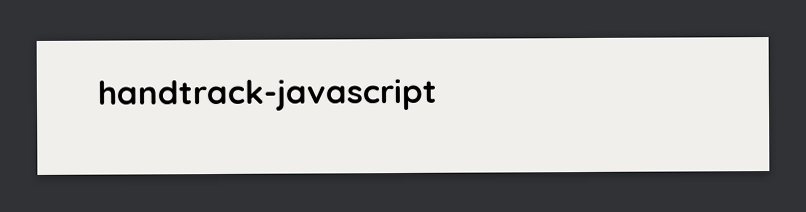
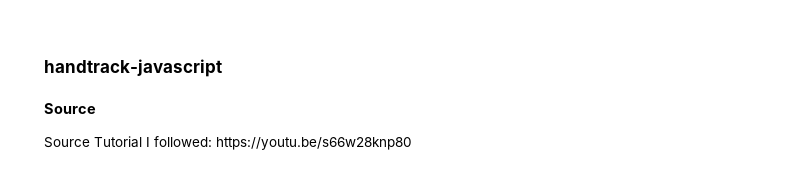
(438, 95) none -> [44,103,96,114] [44,136,412,150] // Source // Source Tutorial I followed: https://youtu.be/s66w28knp80

